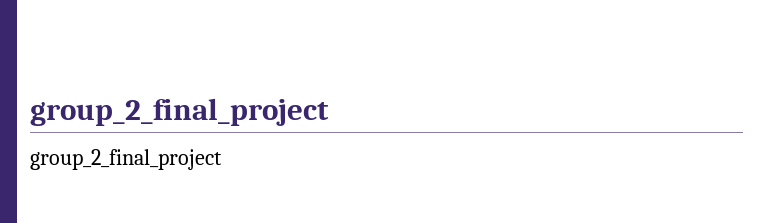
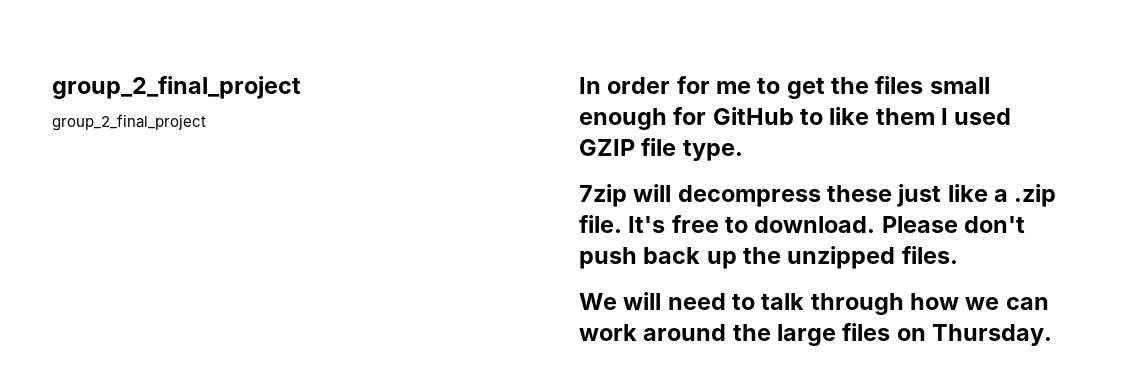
(222, 159) none -> [579,76,990,99] [579,107,1012,130] [579,138,743,161] [579,184,1057,207] [579,215,1026,233] [579,246,958,269] [579,292,1049,315] [579,323,1053,346] // In order for me to get the files small enough for GitHub to like them I used GZIP file type. // 7zip will decompress these just like a .zip file. It's free to download. Please don't push back up the unzipped files. // We will need to talk through how we can work around the large files on Thursday.

